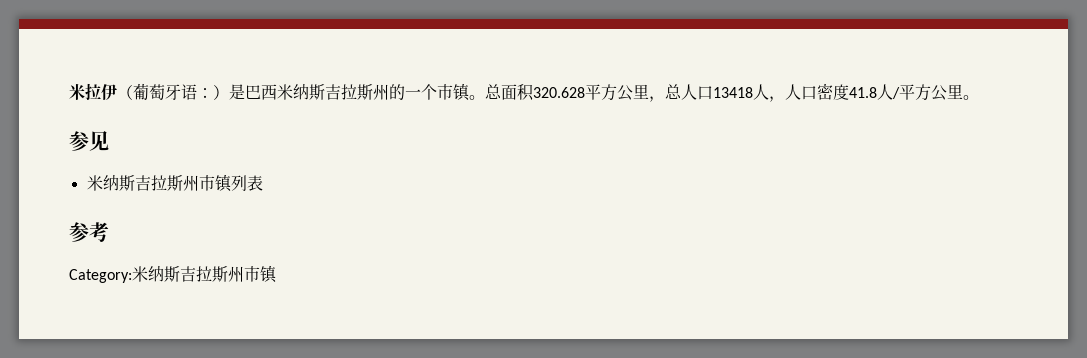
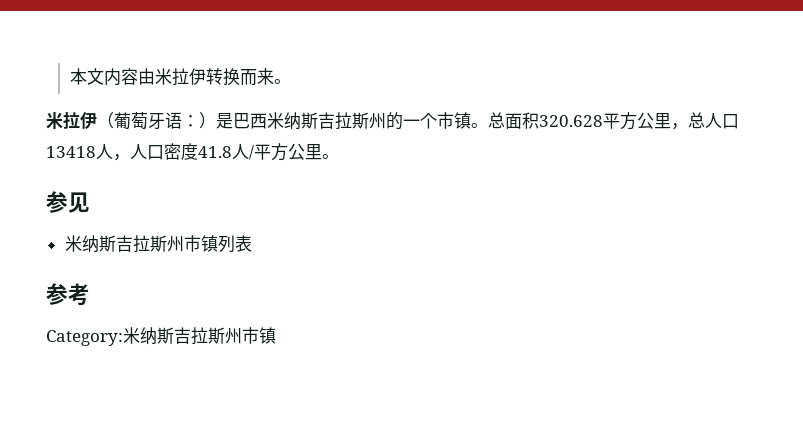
(69, 92) none -> [69,68,291,86] 本文内容由米拉伊转换而来。 //

